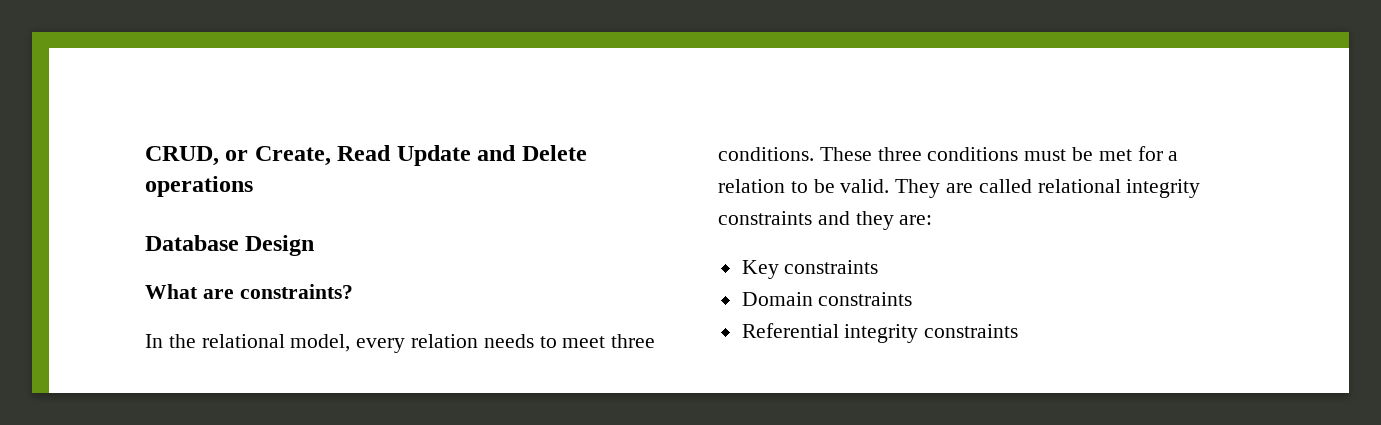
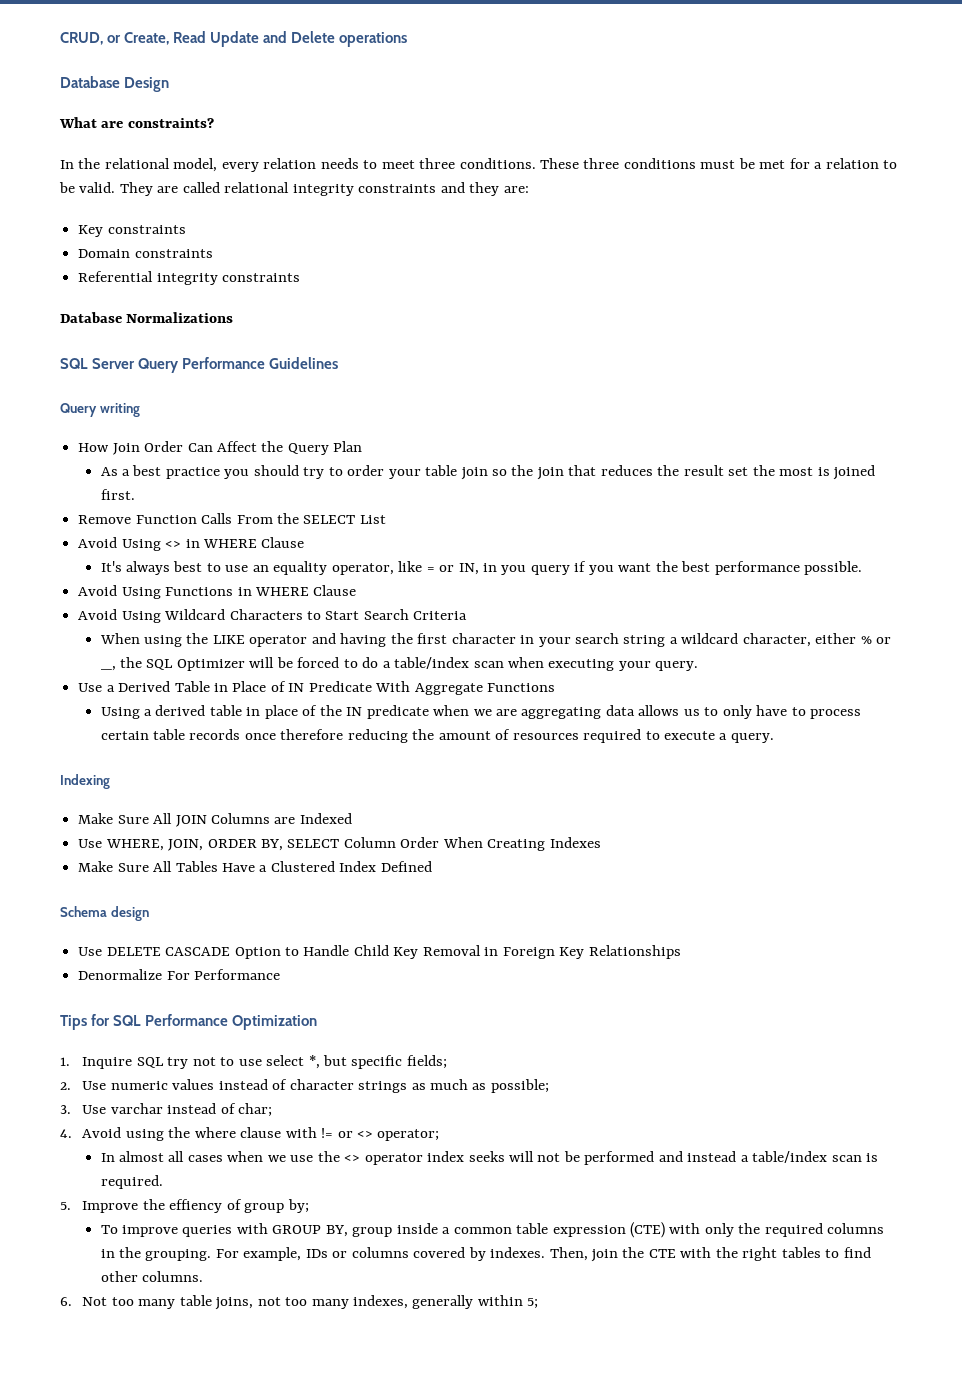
(1019, 331) none -> [60,312,234,323] [60,357,339,373] [60,403,140,417] [78,441,363,455] [100,465,875,480] [100,489,135,500] [78,513,386,524] [78,537,305,551] [100,561,863,575] [78,585,357,599] [78,609,468,623] [99,633,892,647] [100,657,699,671] [78,681,556,695] [100,705,862,719] [100,729,774,743] [60,774,110,789] [78,813,352,827] [78,837,601,851] [78,861,432,872] [60,906,149,921] [78,945,681,959] [78,969,281,980] [60,1014,318,1030] [60,1055,447,1069] [60,1079,549,1093] [60,1103,273,1117] [60,1127,440,1141] [100,1151,879,1165] [100,1175,163,1189] [60,1199,309,1213] [100,1222,885,1238] [100,1247,871,1262] [100,1271,203,1282] [60,1295,539,1310] // Database Normalizations // SQL Server Query Performance Guidelines // Query writing // How Join Order Can Affect the Query Plan // As a best practice you should try to order your table join so the join that reduces the result set the most is joined first. // Remove Function Calls From the SELECT List // Avoid Using <> in WHERE Clause // It's always best to use an equality operator, like = or IN, in you query if you want the best performance possible. // Avoid Using Functions in WHERE Clause // Avoid Using Wildcard Characters to Start Search Criteria // When using the LIKE operator and having the first character in your search string a wildcard character, either % or _, the SQL Optimizer will be forced to do a table/index scan when executing your query. // Use a Derived Table in Place of IN Predicate With Aggregate Functions // Using a derived table in place of the IN predicate when we are aggregating data allows us to only have to process certain table records once therefore reducing the amount of resources required to execute a query. // Indexing // Make Sure All JOIN Columns are Indexed // Use WHERE, JOIN, ORDER BY, SELECT Column Order When Creating Indexes // Make Sure All Tables Have a Clustered Index Defined // Schema design // Use DELETE CASCADE Option to Handle Child Key Removal in Foreign Key Relationships // Denormalize For Performance // Tips for SQL Performance Optimization // 1. Inquire SQL try not to use select *, but specific fields; // 2. Use numeric values instead of character strings as much as possible; // 3. Use varchar instead of char; // 4. Avoid using the where clause with != or <> operator; // In almost all cases when we use the <> operator index seeks will not be performed and instead a table/index scan is required. // 5. Improve the effiency of group by; // To improve queries with GROUP BY, group inside a common table expression (CTE) with only the required columns in the grouping. For example, IDs or columns covered by indexes. Then, join the CTE with the right tables to find other columns. // 6. Not too many table joins, not too many indexes, generally within 5;

